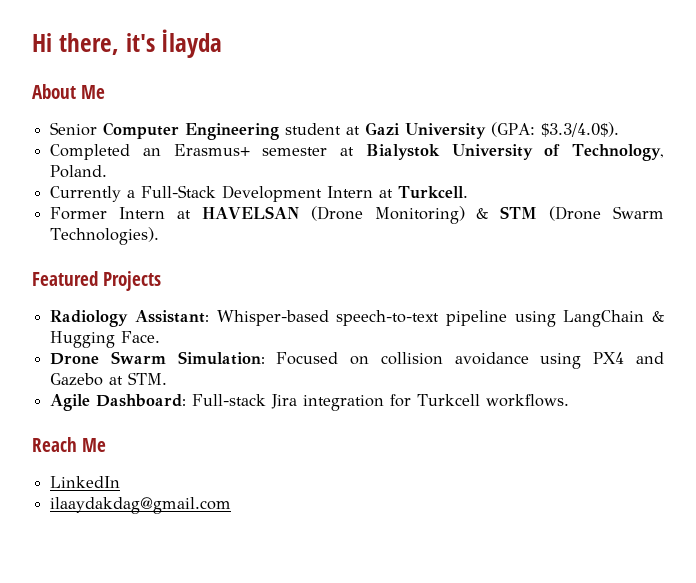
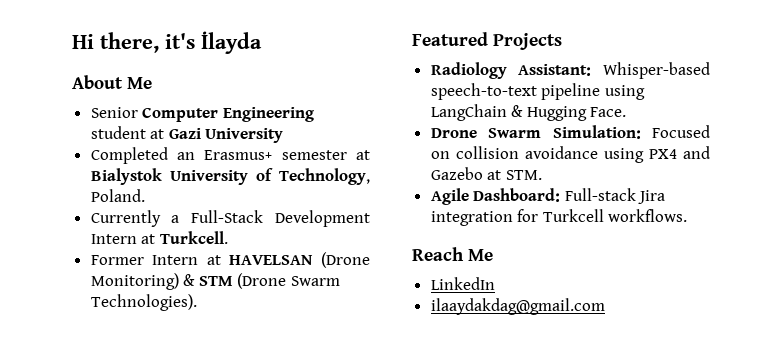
[491,122,620,137] (GPA: $3.3/4.0$). -> (284, 135) none

